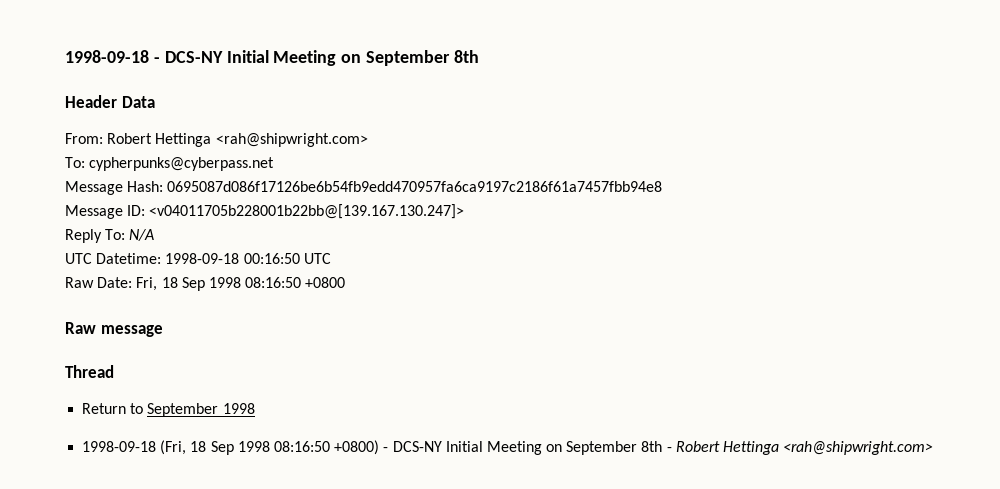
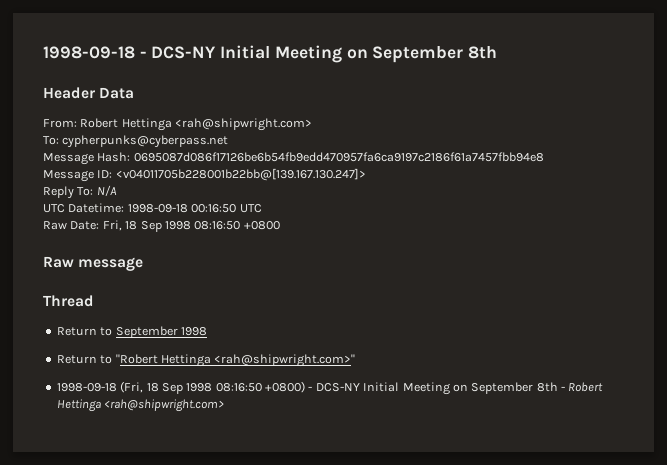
(255, 408) none -> [56,354,356,367] // Return to "Robert Hettinga <rah@shipwright.com>"

